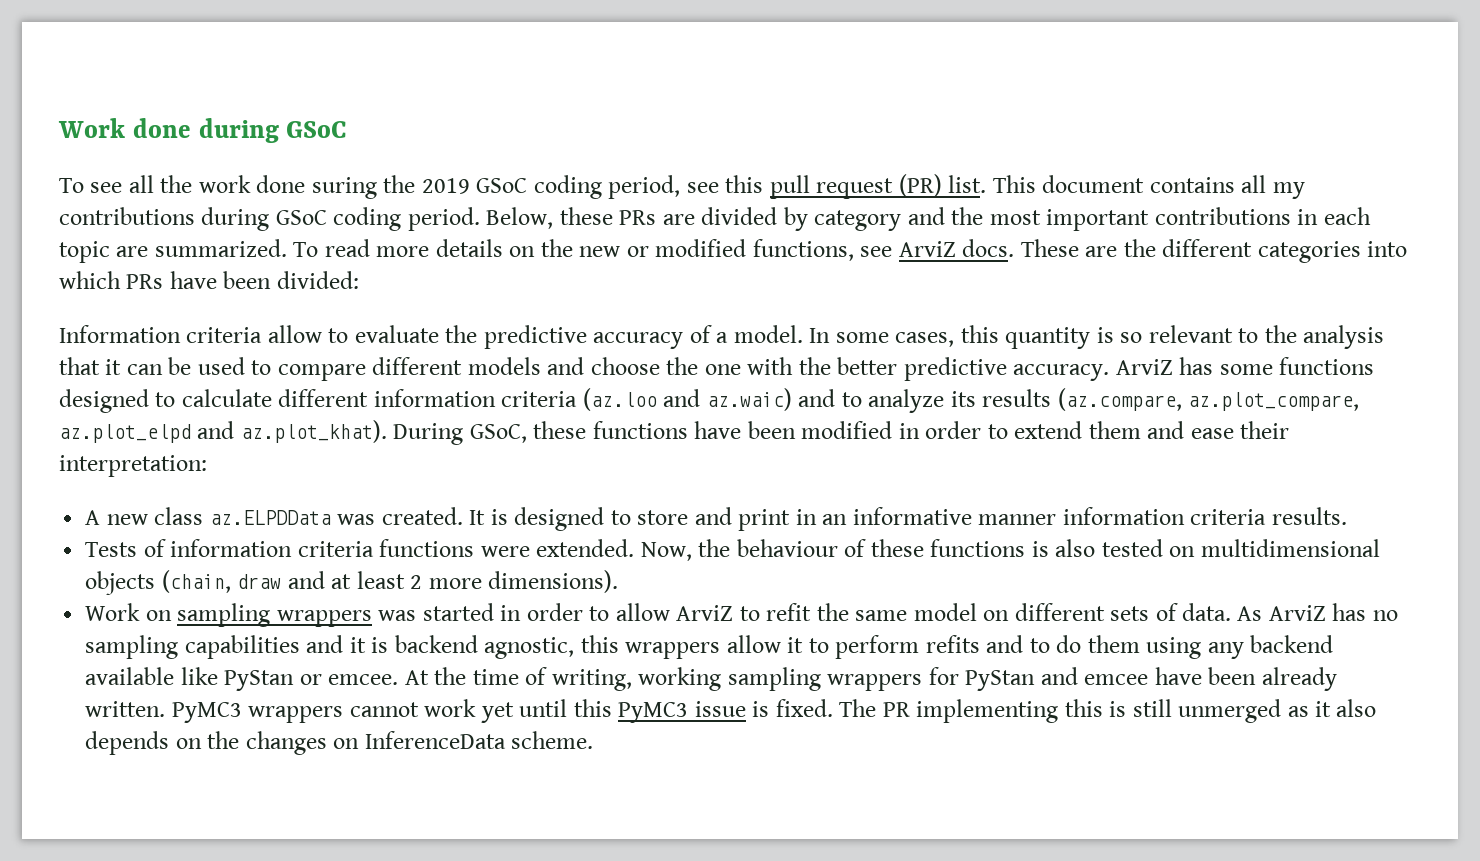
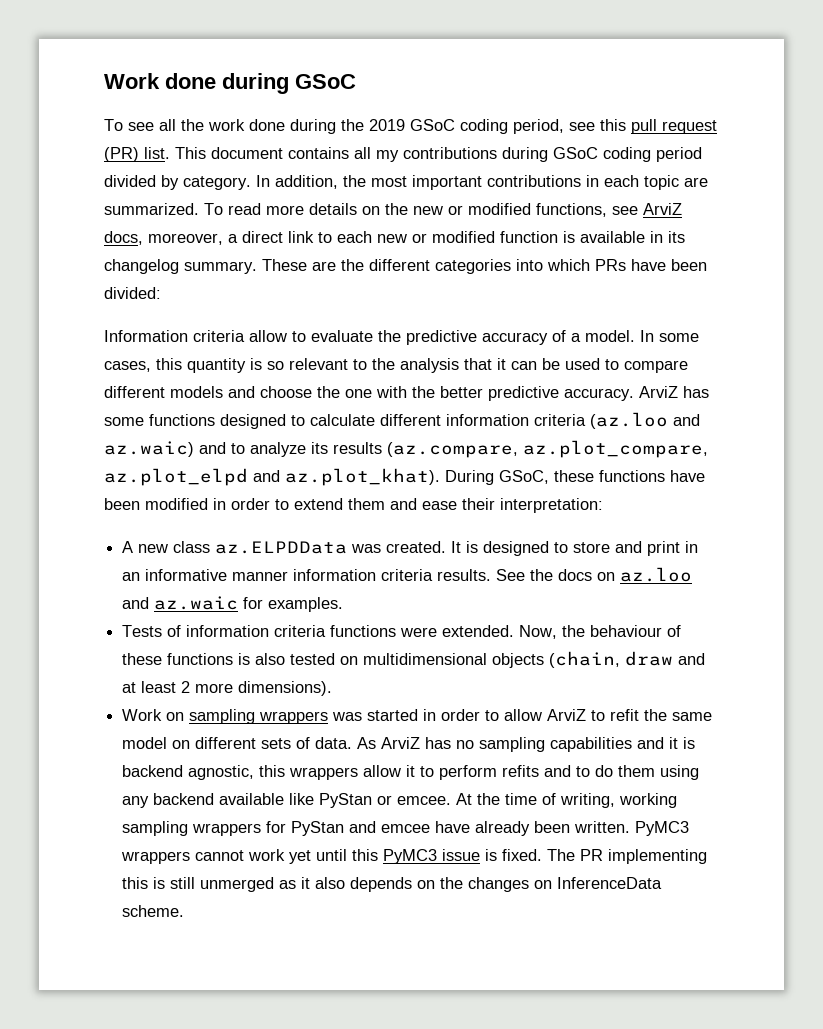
[311,177,377,199] suring -> [290,119,336,134] during
[407,207,945,231] period. Below, these PRs are divided by category and -> [656,147,702,162] [104,175,338,190] period divided by category. In addition,
[962,239,1015,257] docs. -> [104,231,685,245] [104,259,257,274] docs, moreover, a direct link to each new or modified function is available in its changelog summary.
(1347, 516) none -> [496,567,693,582] [122,596,344,612] See the docs on az.loo and az.waic for examples.
[1208,667,1337,691] been already -> [475,821,571,836] already been

